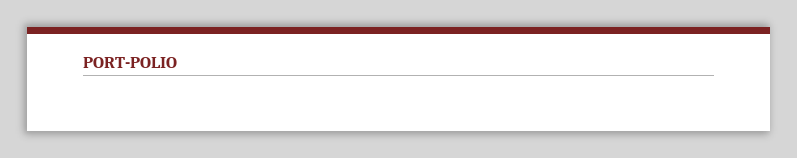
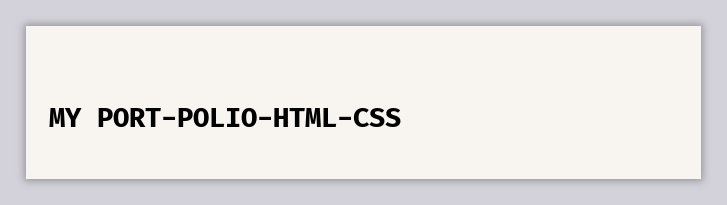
[83,57,177,68] PORT-POLIO -> [49,108,401,127] MY PORT-POLIO-HTML-CSS

